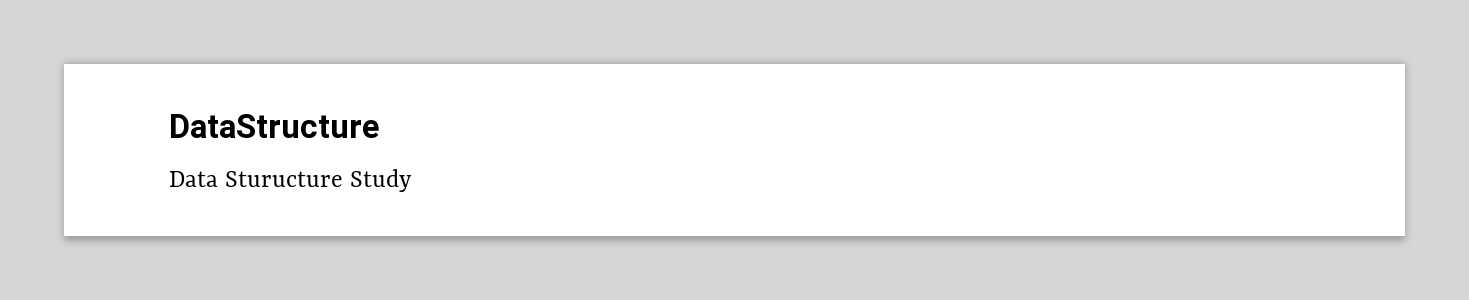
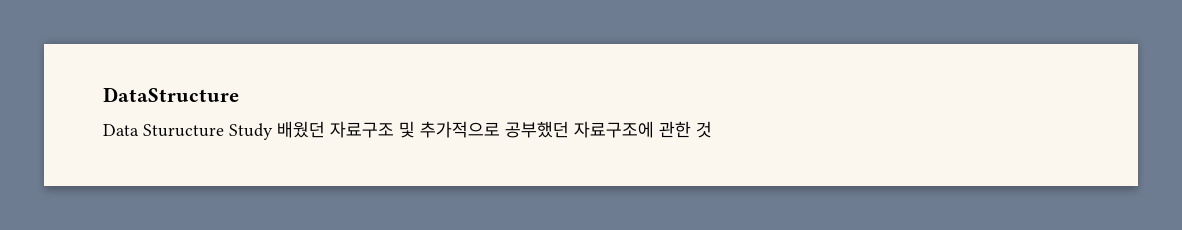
(413, 180) none -> [277,121,712,138] 배웠던 자료구조 및 추가적으로 공부했던 자료구조에 관한 것

